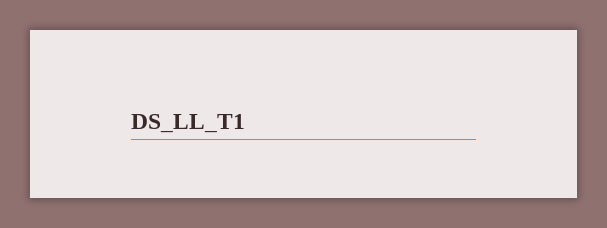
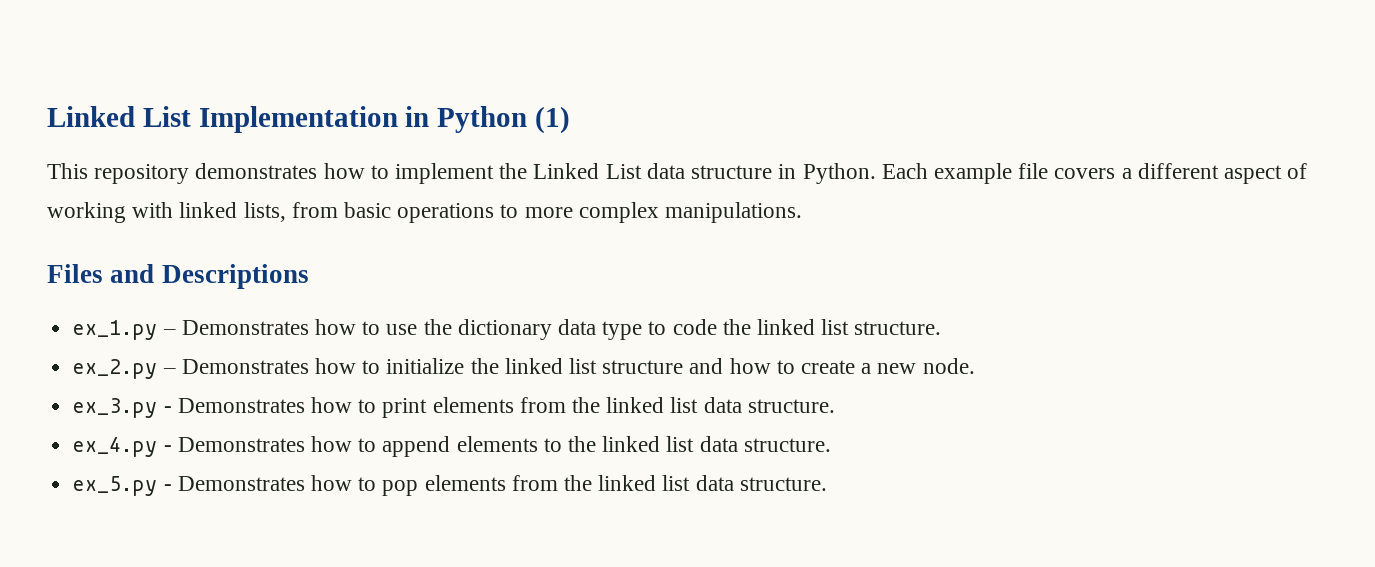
[131,114,245,133] DS_LL_T1 -> [47,106,571,134] [47,163,1308,184] [47,202,803,223] [47,264,309,289] [72,319,942,340] [72,358,975,379] [72,397,835,418] [72,436,831,457] [72,475,827,496] Linked List Implementation in Python (1) // This repository demonstrates how to implement the Linked List data structure in Python. Each example file covers a different aspect of working with linked lists, from basic operations to more complex manipulations. // Files and Descriptions // ex_1.py – Demonstrates how to use the dictionary data type to code the linked list structure. // ex_2.py – Demonstrates how to initialize the linked list structure and how to create a new node. // ex_3.py - Demonstrates how to print elements from the linked list data structure. // ex_4.py - Demonstrates how to append elements to the linked list data structure. // ex_5.py - Demonstrates how to pop elements from the linked list data structure.

